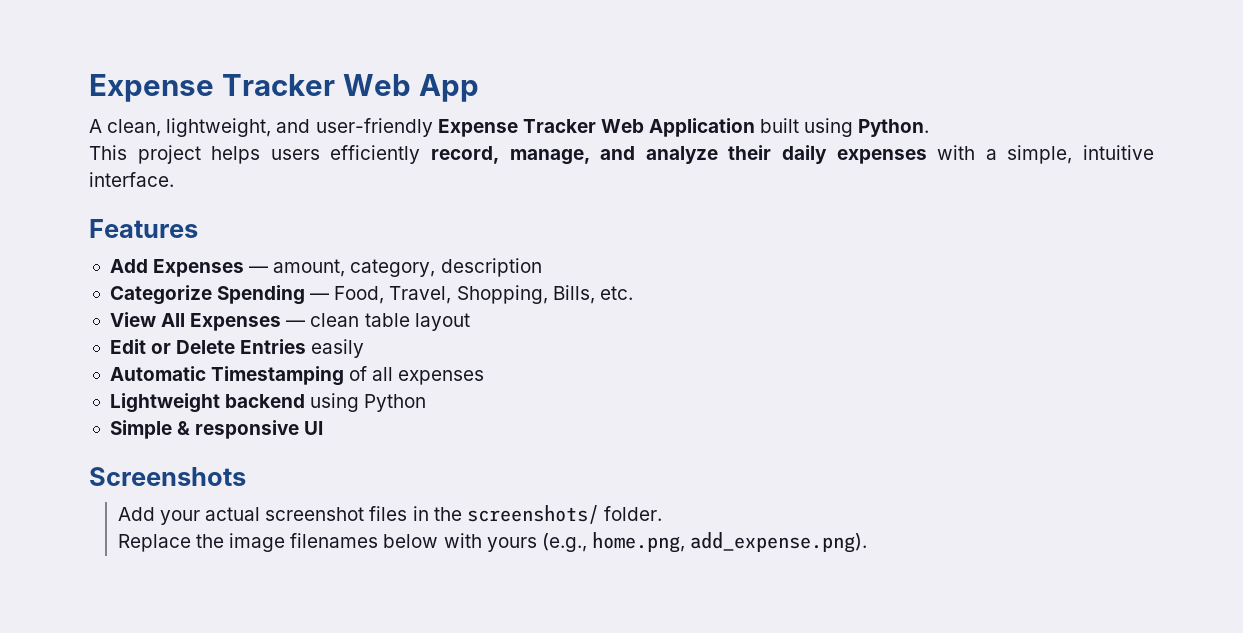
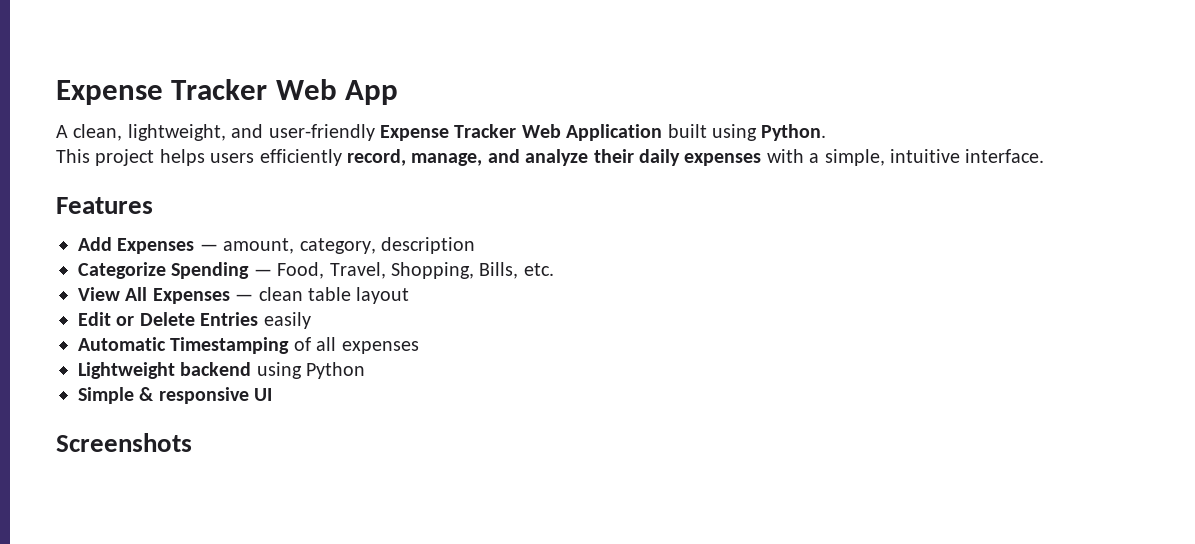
[117,505,662,525] [117,532,868,553] // Add your actual screenshot files in the screenshots/ folder. // Replace the image filenames below with yours (e.g., home.png, add_expense.png). -> (192, 442) none

